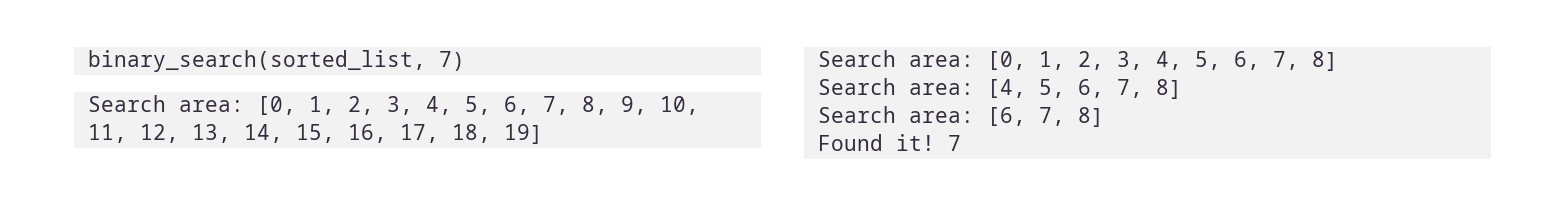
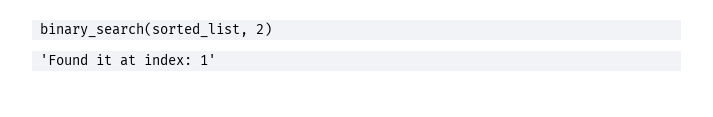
[438,51,465,71] [87,95,699,115] [87,124,543,144] [817,50,1338,71] [817,78,1182,99] [817,106,1104,127] [817,134,961,151] 7) // Search area: [0, 1, 2, 3, 4, 5, 6, 7, 8, 9, 10, 11, 12, 13, 14, 15, 16, 17, 18, 19] // Search area: [0, 1, 2, 3, 4, 5, 6, 7, 8] // Search area: [4, 5, 6, 7, 8] // Search area: [6, 7, 8] // Found it! 7 -> [256,22,273,36] [40,53,217,66] 2) // 'Found it at index: 1'

